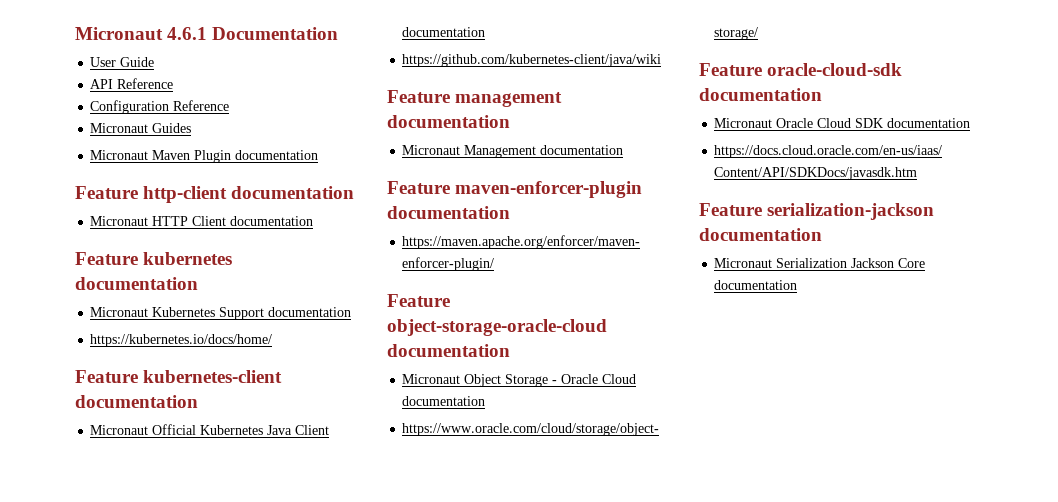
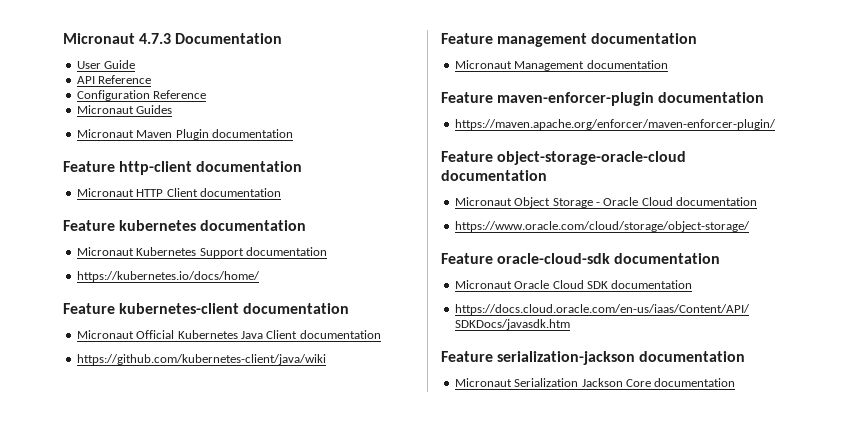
[75,27,208,40] Micronaut 4.6.1 -> [63,33,172,44] Micronaut 4.7.3

